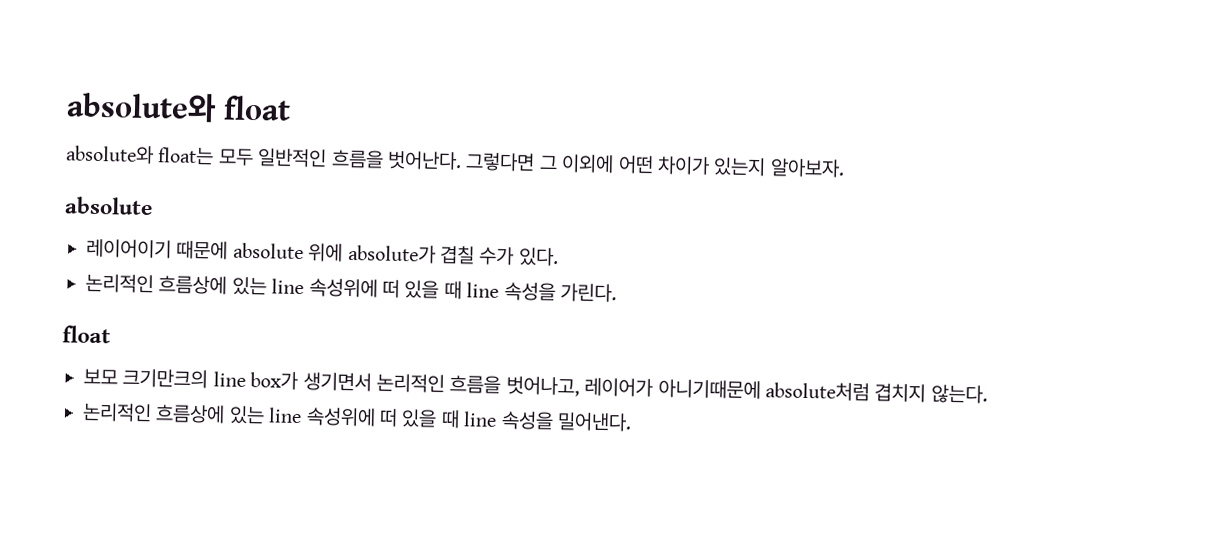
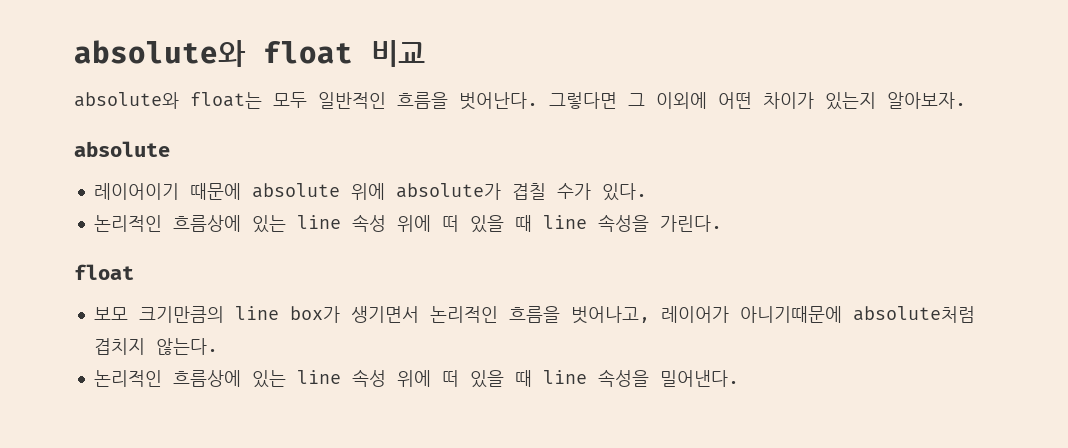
(291, 108) none -> [371,40,425,67] 비교
[308,278,378,298] 속성위에 -> [351,214,431,232] 속성 위에
[122,368,209,389] 크기만크의 -> [138,306,224,323] 크기만큼의
[305,407,376,427] 속성위에 -> [351,369,431,387] 속성 위에

